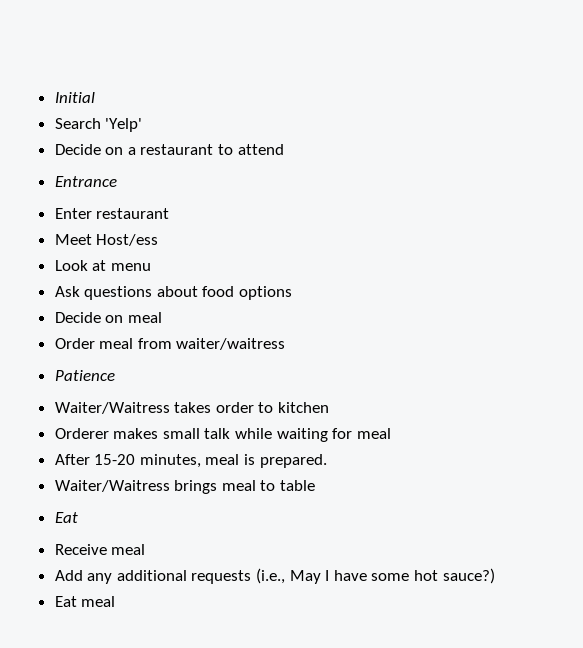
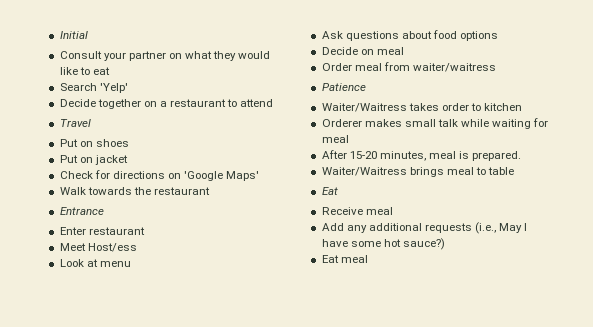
(95, 97) none -> [59,51,271,61] [59,67,110,75] // Consult your partner on what they would like to eat
(101, 149) none -> [97,99,141,109] together
(284, 149) none -> [59,119,91,127] [59,139,129,147] [59,155,128,165] [59,170,260,181] [59,187,210,195] // Travel // Put on shoes // Put on jacket // Check for directions on 'Google Maps' // Walk towards the restaurant

